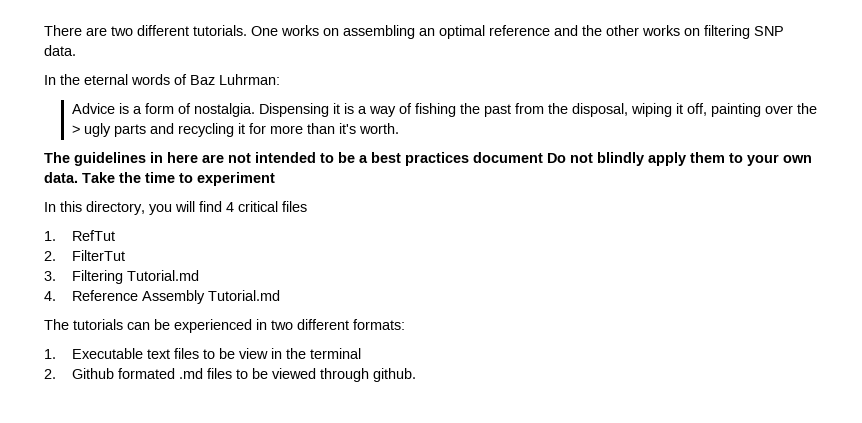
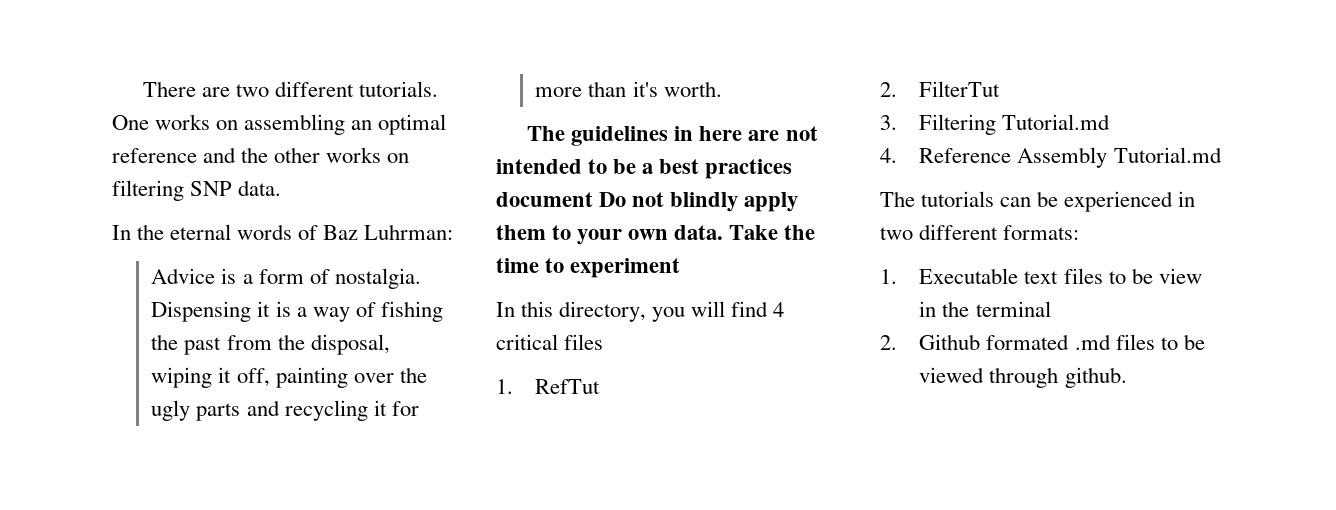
[71,125,80,134] > -> (427, 375) none

